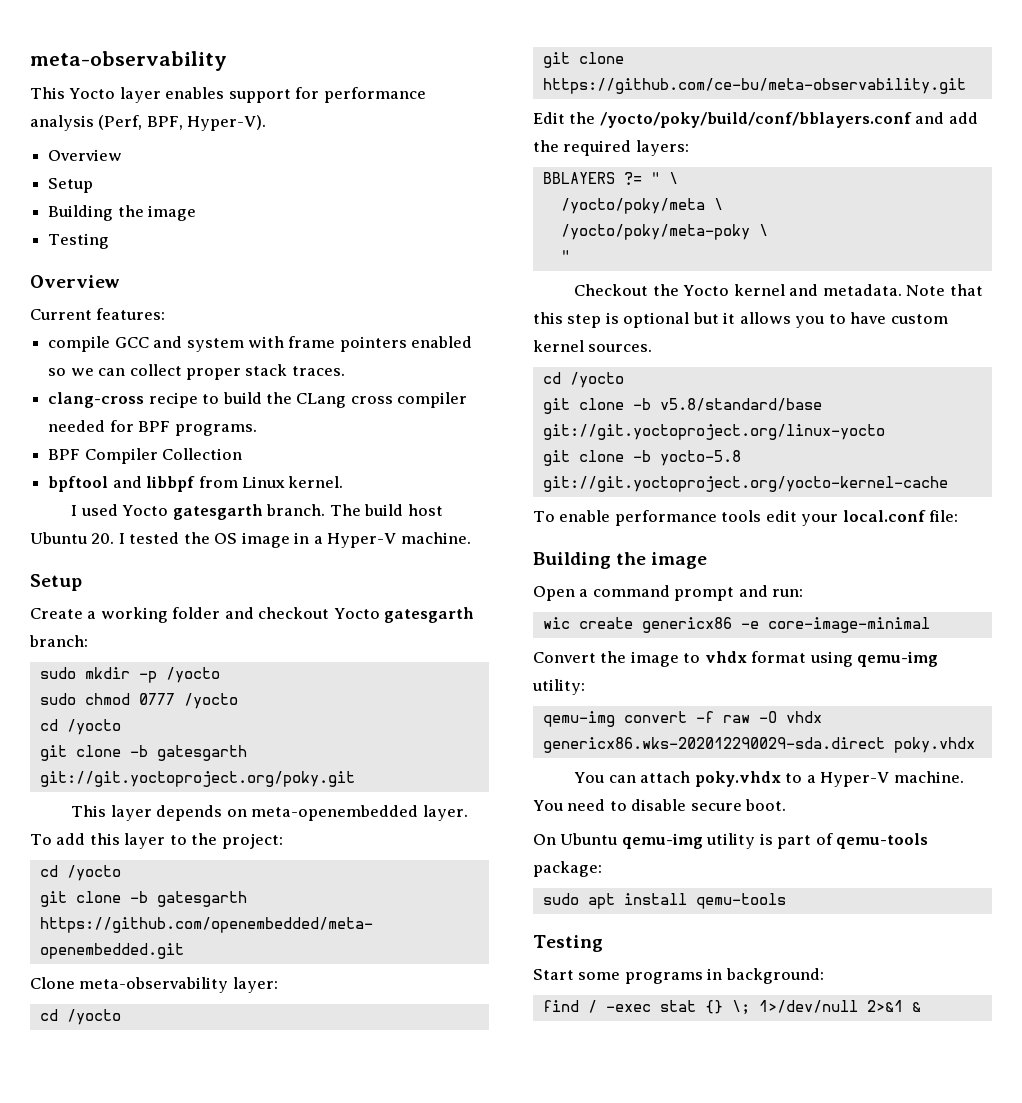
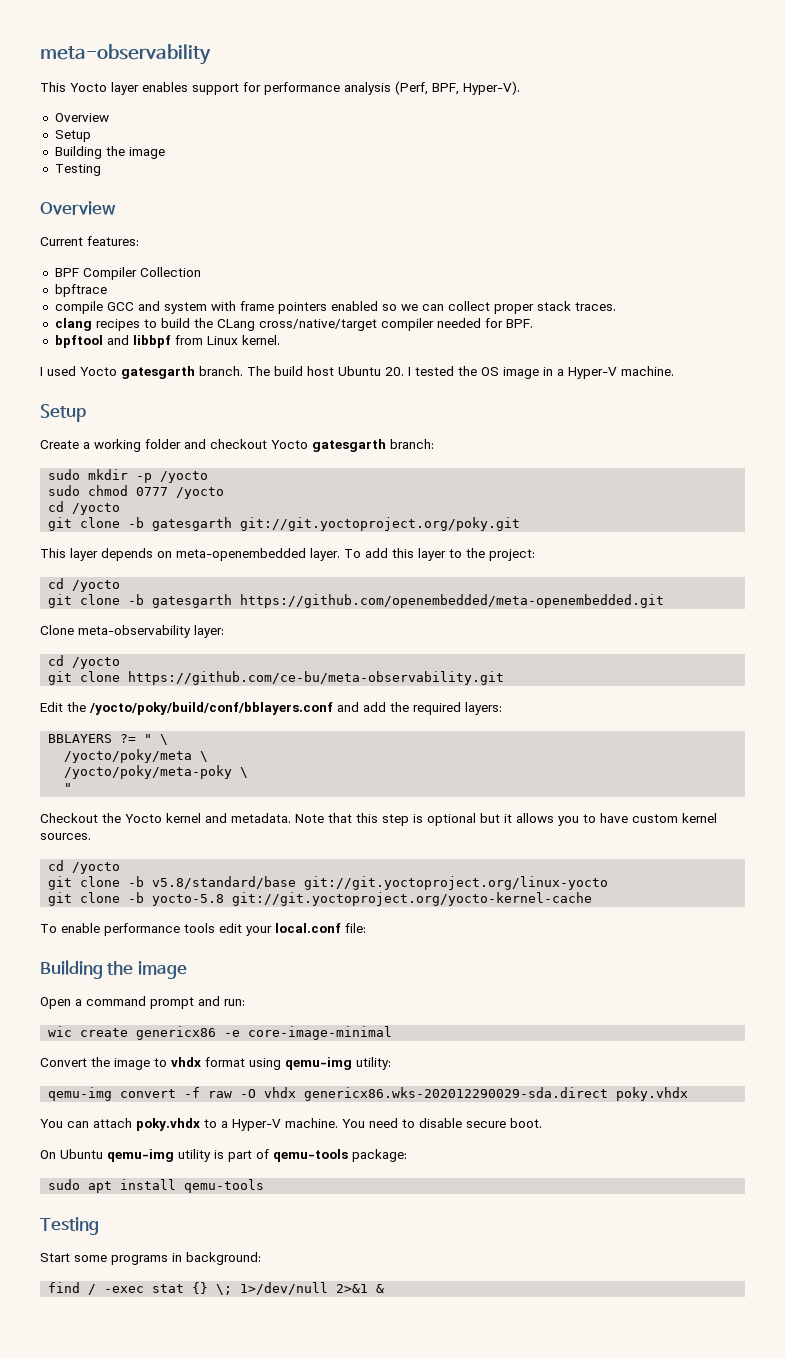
(166, 314) none -> [54,267,201,280] [54,284,107,297] // BPF Compiler Collection // bpftrace
[48,392,198,408] clang-cross recipe -> [54,318,140,331] clang recipes
[350,396,393,404] cross -> [258,319,377,331] cross/native/target
[138,421,257,436] [48,448,243,464] BPF programs. // BPF Compiler Collection -> [505,319,533,328] BPF.

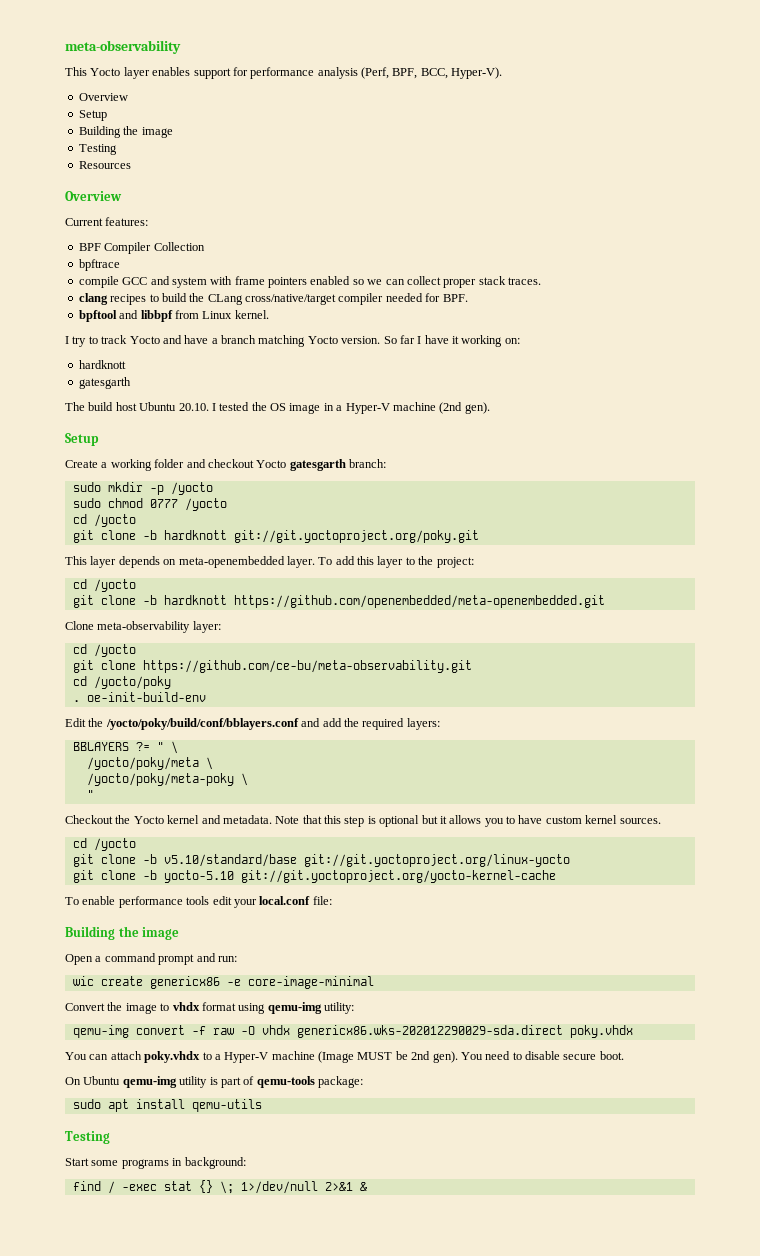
(459, 89) none -> [420,68,448,79] BCC,
(101, 170) none -> [78,161,131,169] // Resources
[47,366,243,379] used Yocto gatesgarth branch. -> [72,335,520,347] [78,360,126,369] [78,377,131,389] try to track Yocto and have a branch matching Yocto version. So far I have it working on: // hardknott // gatesgarth //
[385,367,404,376] 20. -> [178,403,209,411] 20.10.
[621,366,674,376] machine. -> [392,402,490,414] machine (2nd gen).
[152,517,233,531] gatesgarth -> [163,530,227,540] hardknott
[152,594,233,608] gatesgarth -> [163,595,227,605] hardknott
(505, 678) none -> [72,676,171,689] [72,692,206,702] // cd /yocto/poky // . oe-init-build-env
[152,876,297,889] v5.8/standard/base -> [163,854,297,867] v5.10/standard/base
[152,894,225,906] yocto-5.8 -> [163,870,234,883] yocto-5.10
[285,1118,338,1128] machine. -> [271,1051,458,1063] machine (Image MUST be 2nd gen).
[184,1179,265,1193] qemu-tools -> [191,1099,262,1112] qemu-utils

